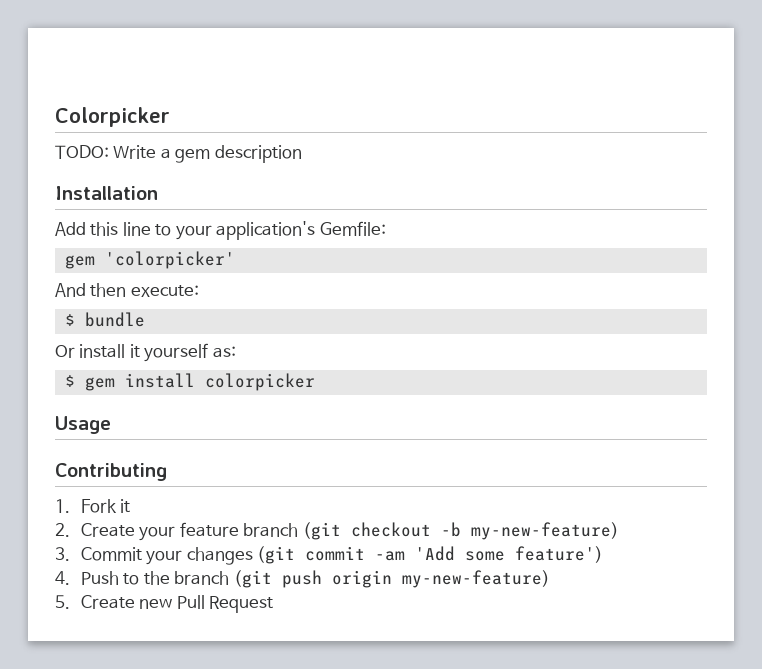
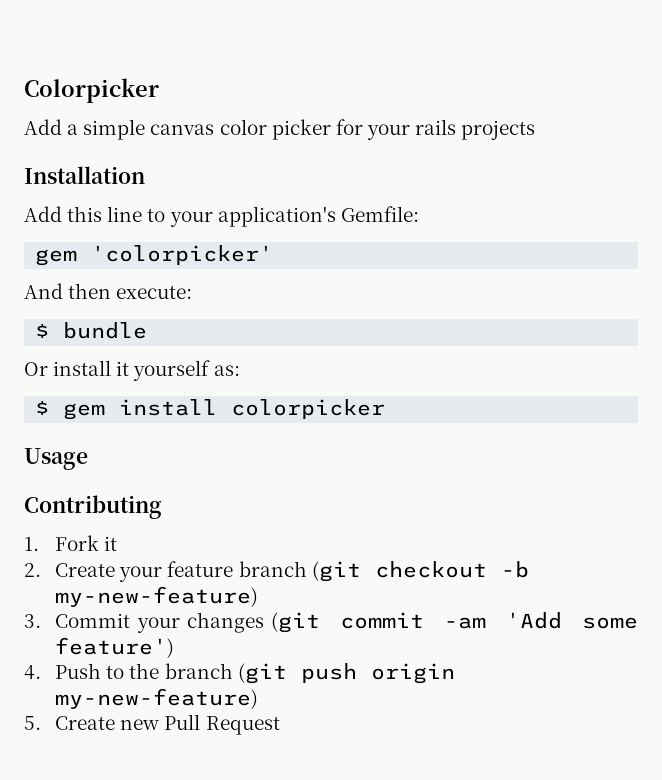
[55,145,302,163] TODO: Write a gem description -> [24,119,536,140] Add a simple canvas color picker for your rails projects

